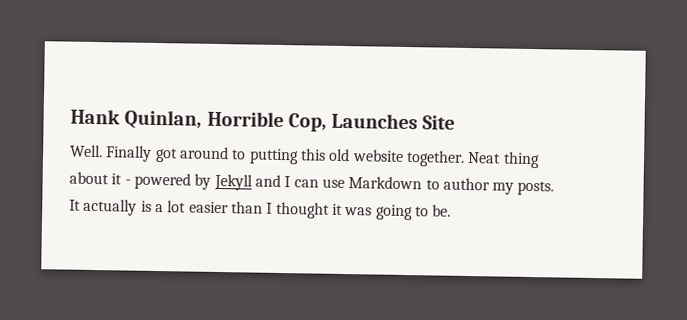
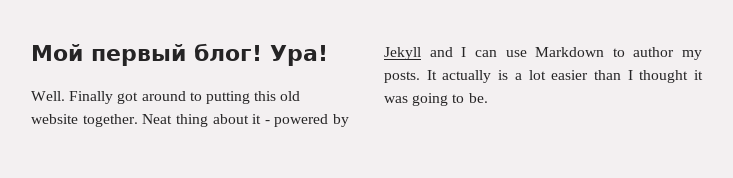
[70,108,456,132] Hank Quinlan, Horrible Cop, Launches Site -> [31,43,328,66] Мой первый блог! Ура!

